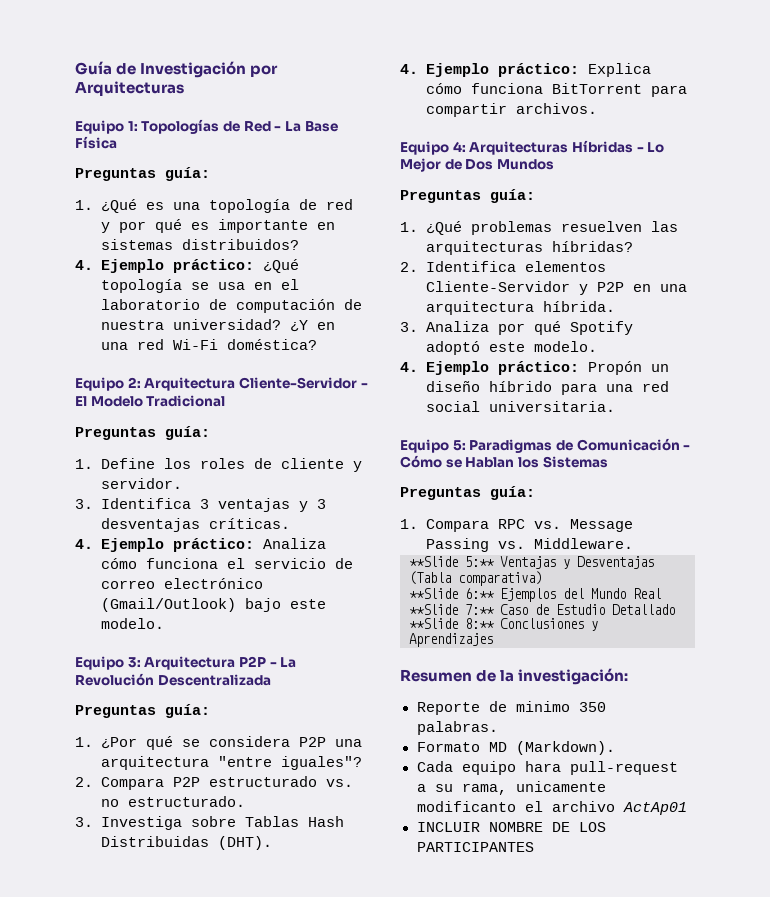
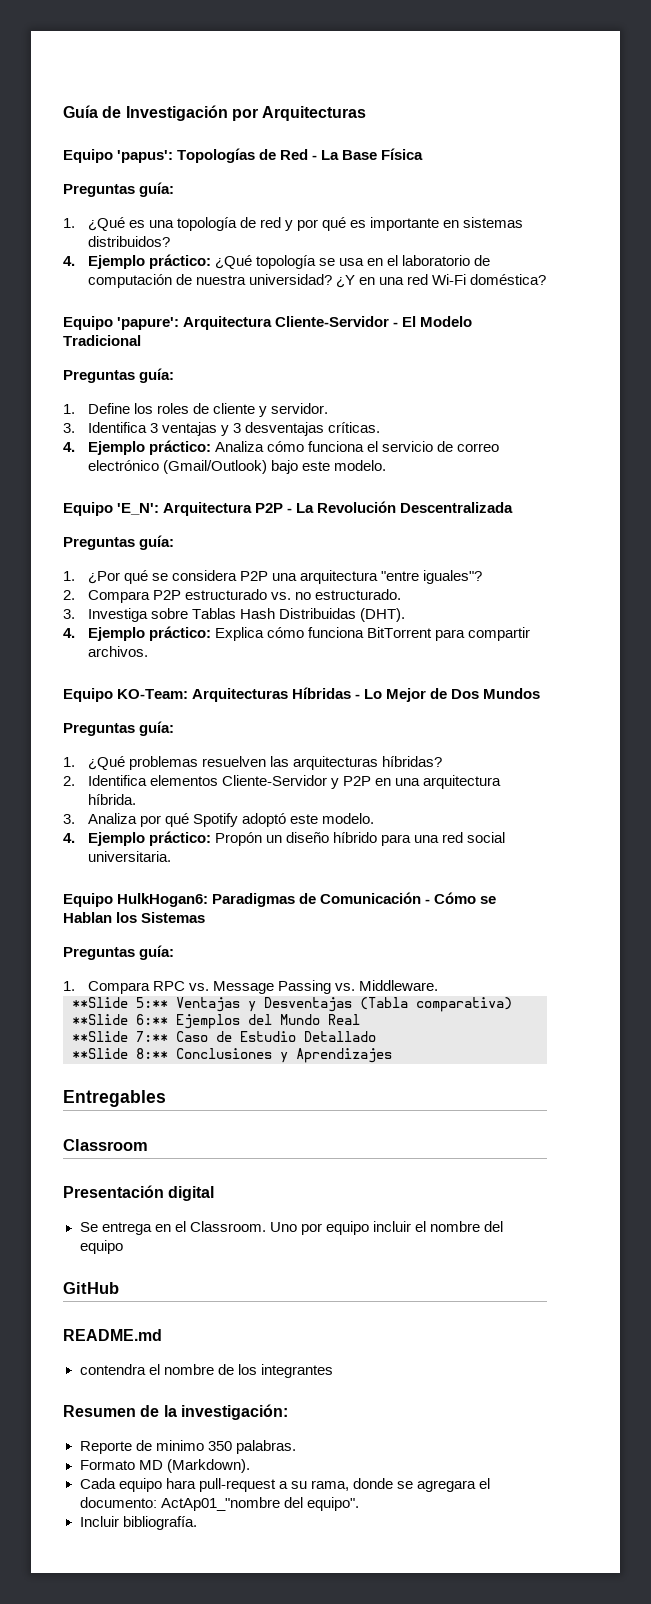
[127,121,138,131] 1: -> [117,150,174,163] 'papus':
[127,377,141,388] 2: -> [117,317,180,330] 'papure':
[127,657,141,668] 3: -> [117,503,160,515] 'E_N':
[452,141,466,152] 4: -> [117,689,189,699] KO-Team:
[452,440,466,451] 5: -> [117,893,209,907] HulkHogan6:
(493, 640) none -> [63,1090,166,1107] [63,1139,148,1151] [63,1185,215,1201] [79,1221,504,1235] [79,1240,123,1254] [63,1282,119,1294] [63,1329,162,1341] [79,1364,333,1378] // Entregables // Classroom // Presentación digital // Se entrega en el Classroom. Uno por equipo incluir el nombre del equipo // GitHub // README.md // contendra el nombre de los integrantes
[515,781,606,792] [416,801,687,815] [416,822,606,832] [416,842,534,852] unicamente modificanto el archivo ActAp01 // INCLUIR NOMBRE DE LOS PARTICIPANTES -> [352,1478,491,1492] [79,1497,359,1511] [79,1516,197,1530] donde se agregara el documento: ActAp01_"nombre del equipo". // Incluir bibliografía.

